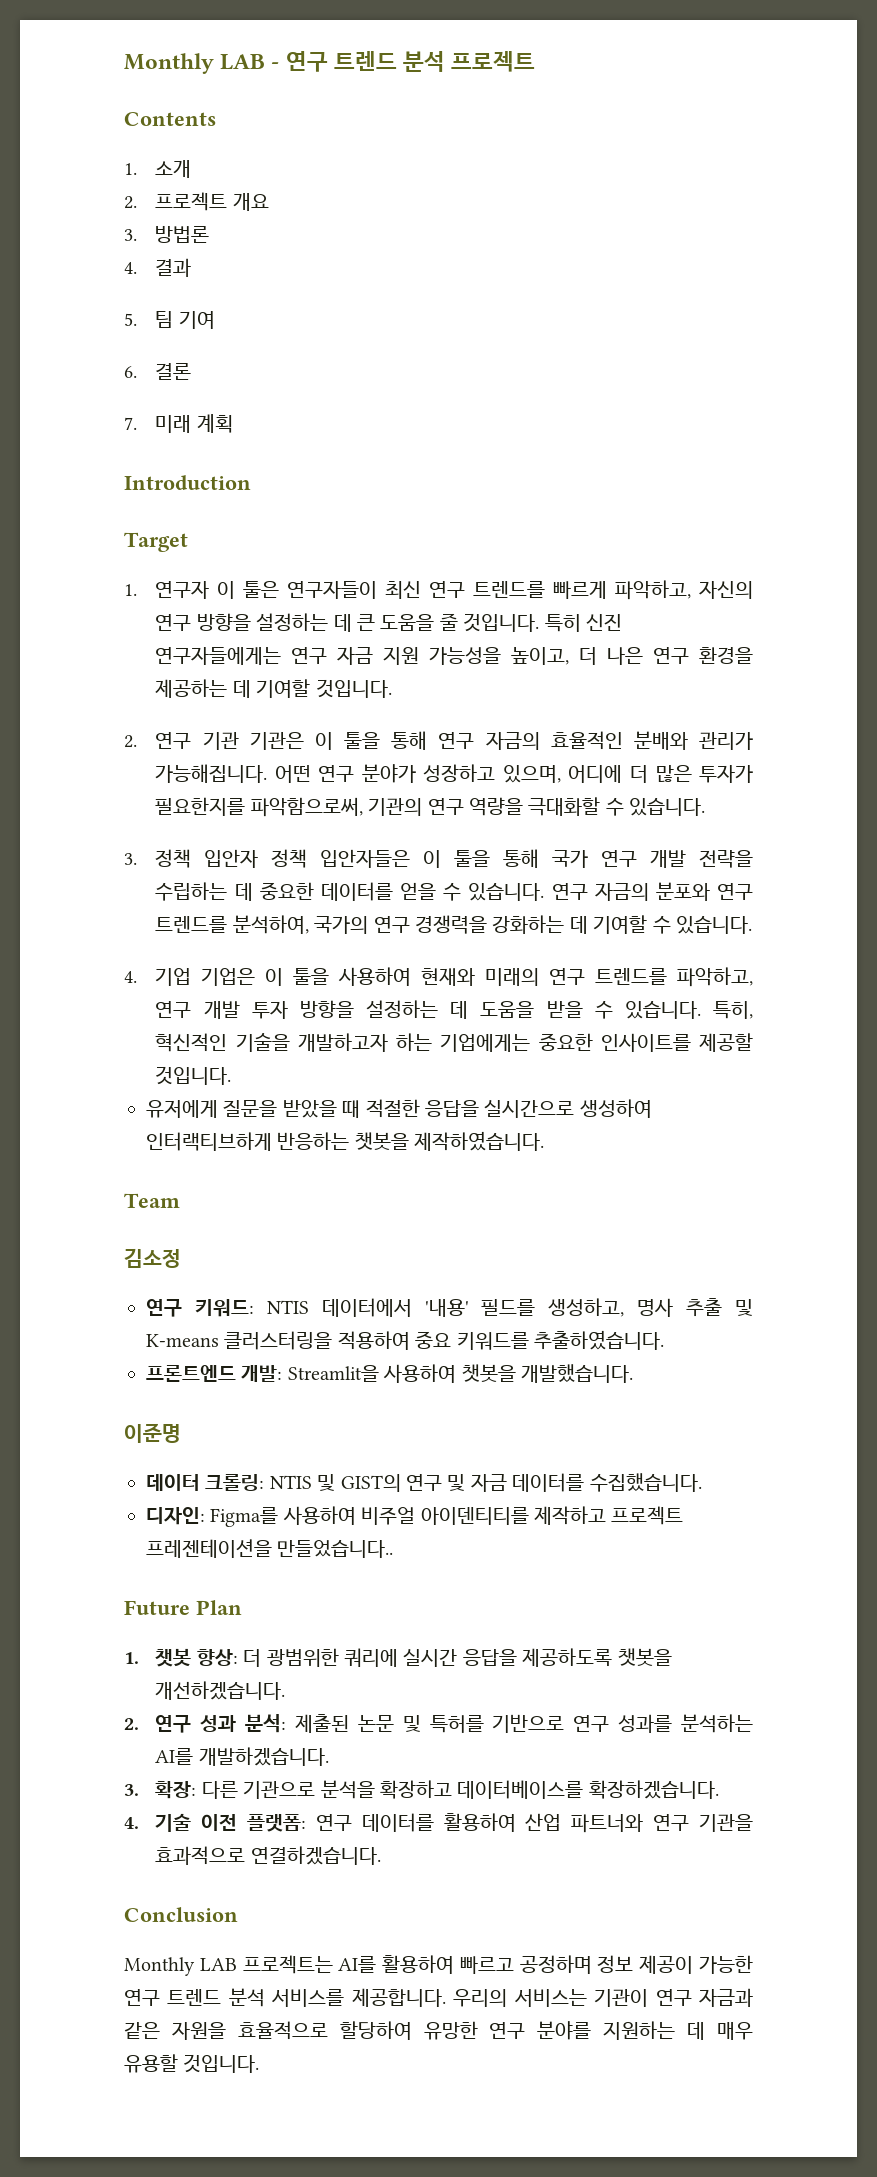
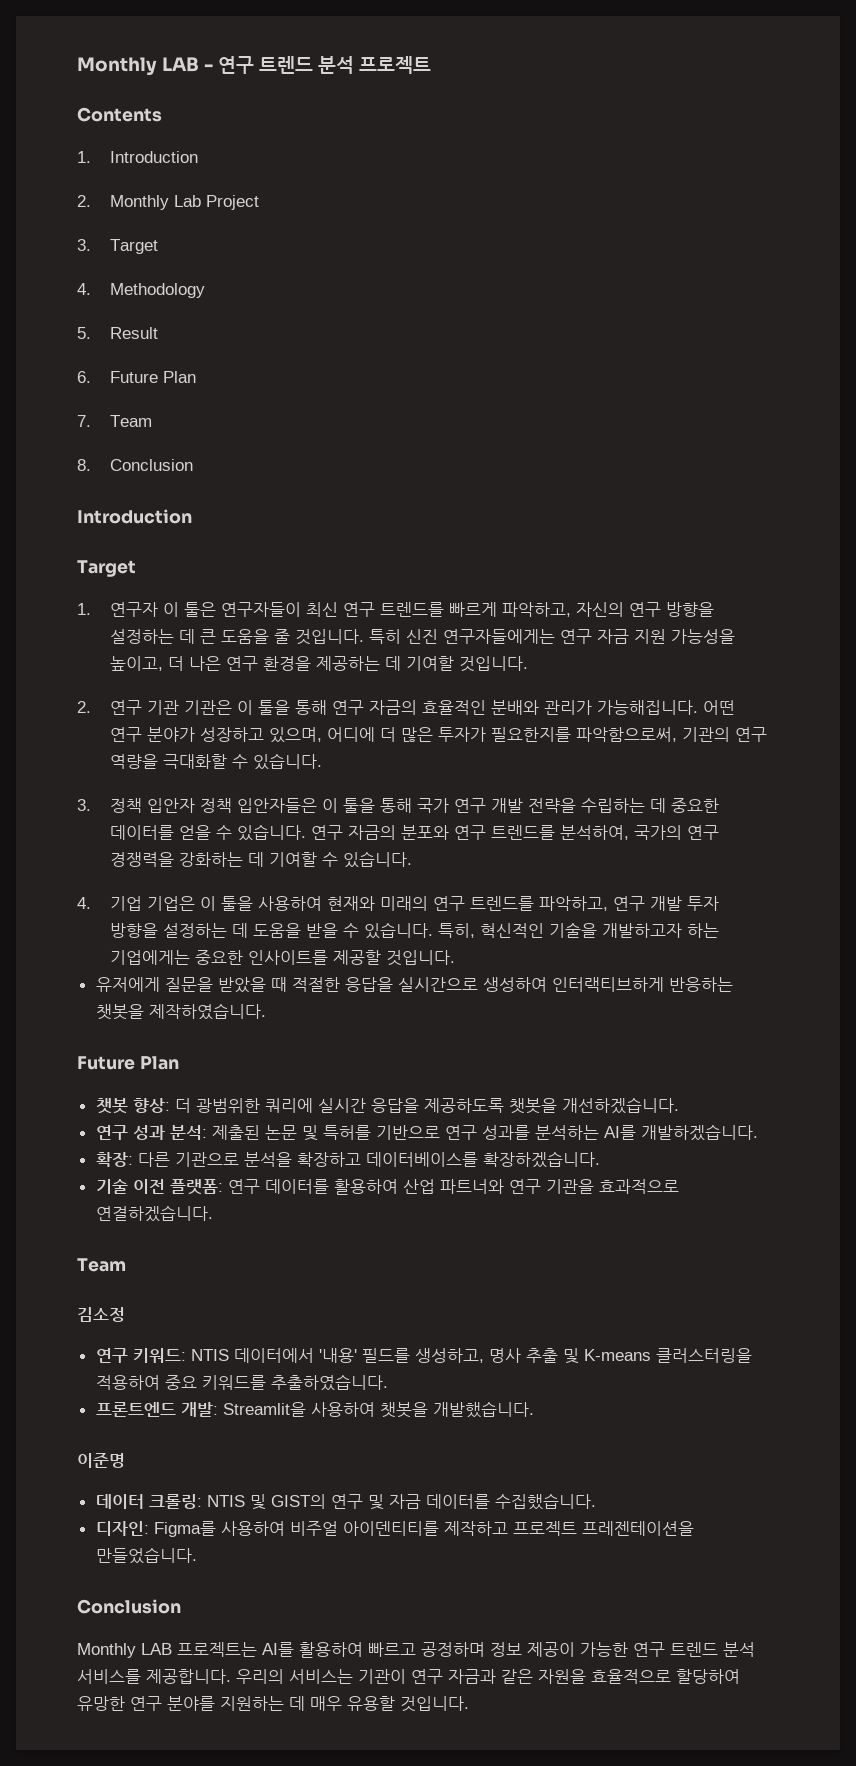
[155,160,192,178] [124,192,269,211] [124,225,210,243] [124,258,192,277] 소개 // 2. 프로젝트 개요 // 3. 방법론 // 4. 결과 -> [109,151,198,163] [77,195,259,210] [77,239,158,254] [77,283,205,298] Introduction // 2. Monthly Lab Project // 3. Target // 4. Methodology
[155,311,215,329] 팀 기여 -> [109,327,158,339] Result
[155,363,192,380] 결론 -> [109,371,196,383] Future Plan
[155,414,233,433] 미래 계획 -> [109,415,152,427] [77,459,193,471] Team // 8. Conclusion
(545, 1141) none -> [77,1056,179,1070] [95,1097,679,1114] [95,1124,758,1141] [95,1151,600,1168] [95,1179,679,1195] [95,1205,213,1222] // Future Plan // 챗봇 향상: 더 광범위한 쿼리에 실시간 응답을 제공하도록 챗봇을 개선하겠습니다. // 연구 성과 분석: 제출된 논문 및 특허를 기반으로 연구 성과를 분석하는 AI를 개발하겠습니다. // 확장: 다른 기관으로 분석을 확장하고 데이터베이스를 확장하겠습니다. // 기술 이전 플랫폼: 연구 데이터를 활용하여 산업 파트너와 연구 기관을 효과적으로 연결하겠습니다.
[277,1540,394,1558] [124,1600,242,1615] [124,1648,672,1667] [155,1681,286,1700] [124,1714,753,1733] [155,1747,329,1766] [124,1780,719,1799] [124,1813,753,1833] [155,1846,381,1865] 만들었습니다.. // Future Plan // 1. 챗봇 향상: 더 광범위한 쿼리에 실시간 응답을 제공하도록 챗봇을 개선하겠습니다. // 2. 연구 성과 분석: 제출된 논문 및 특허를 기반으로 연구 성과를 분석하는 AI를 개발하겠습니다. // 3. 확장: 다른 기관으로 분석을 확장하고 데이터베이스를 확장하겠습니다. // 4. 기술 이전 플랫폼: 연구 데이터를 활용하여 산업 파트너와 연구 기관을 효과적으로 연결하겠습니다. -> [95,1547,197,1564] 만들었습니다.

